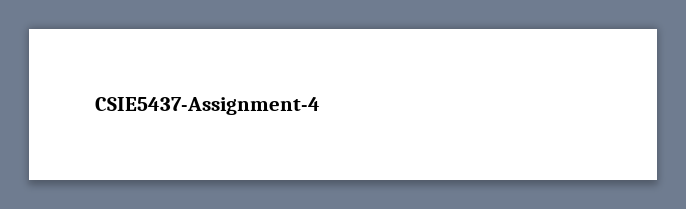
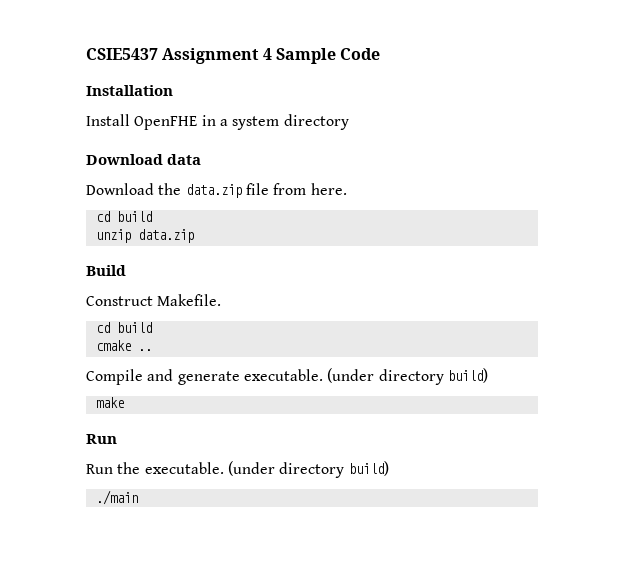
[95,97,320,115] CSIE5437-Assignment-4 -> [86,48,381,64] [86,85,173,96] [86,114,349,130] [86,154,202,165] [86,183,347,198] [95,211,152,222] [95,229,194,243] [86,265,126,276] [86,294,222,306] [95,322,152,333] [95,340,152,351] [86,368,488,385] [95,397,124,408] [86,434,117,444] [86,461,389,478] [95,490,138,505] CSIE5437 Assignment 4 Sample Code // Installation // Install OpenFHE in a system directory // Download data // Download the data.zip file from here. // cd build // unzip data.zip // Build // Construct Makefile. // cd build // cmake .. // Compile and generate executable. (under directory build) // make // Run // Run the executable. (under directory build) // ./main

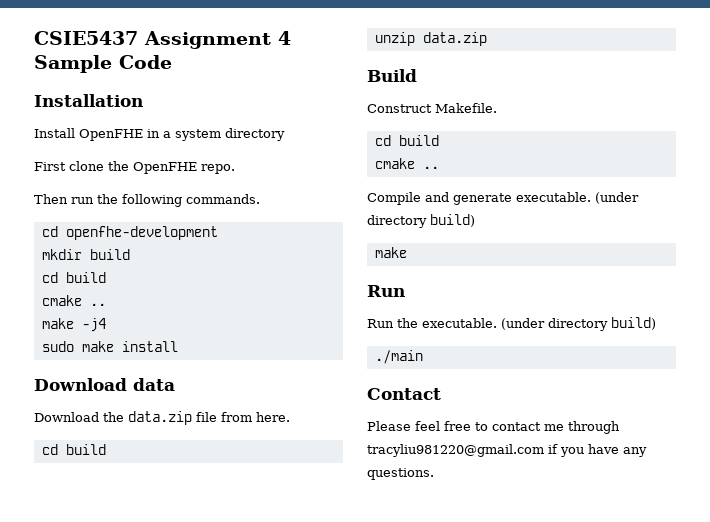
(349, 122) none -> [34,161,235,174] [34,194,260,207] [41,226,218,240] [41,249,130,260] [41,272,106,283] [41,295,106,306] [41,318,106,332] [41,341,178,352] // First clone the OpenFHE repo. // Then run the following commands. // cd openfhe-development // mkdir build // cd build // cmake .. // make -j4 // sudo make install
(138, 497) none -> [367,388,441,400] [367,421,620,434] [367,444,647,457] [367,468,434,480] // Contact // Please feel free to contact me through tracyliu981220@gmail.com if you have any questions.

